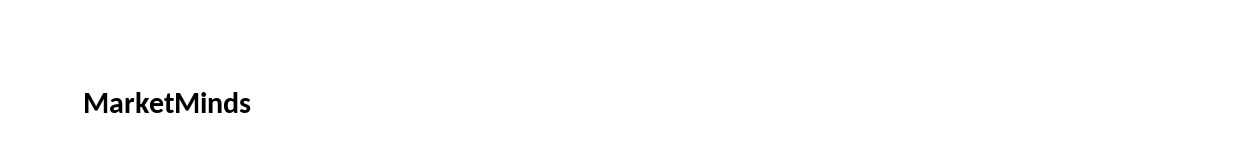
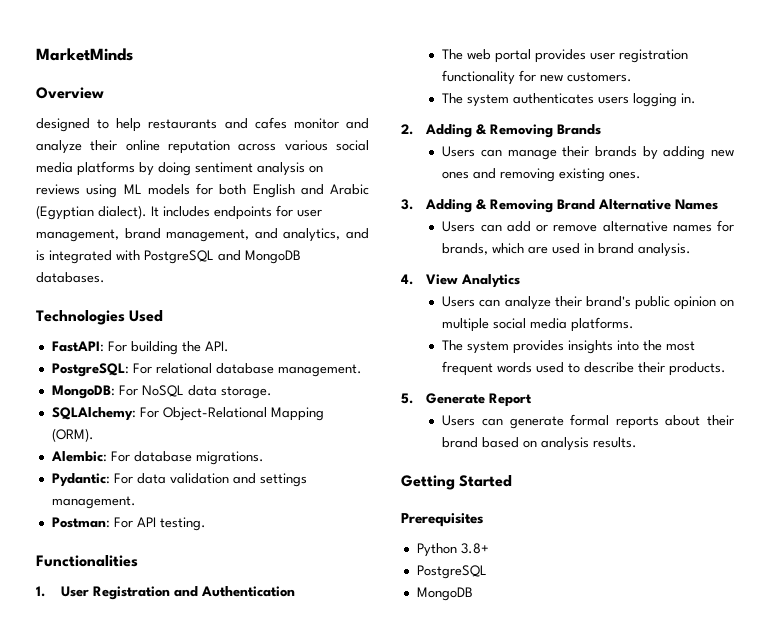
(251, 102) none -> [36,87,104,99] [36,117,369,132] [36,140,369,154] [36,161,323,176] [36,183,369,198] [36,205,322,220] [36,228,369,242] [36,250,301,264] [36,272,105,283] [36,310,164,325] [51,341,229,355] [51,363,362,377] [51,385,272,399] [51,407,324,421] [51,428,94,442] [50,451,264,465] [51,473,307,487] [51,496,136,509] [51,517,206,531] [36,555,138,567] [36,586,296,600] [442,49,689,63] [442,70,633,85] [442,93,697,107] [401,124,602,138] [442,146,734,160] [442,168,642,182] [401,199,719,213] [442,220,734,232] [442,243,692,257] [401,274,521,288] [442,296,734,310] [442,317,635,332] [442,340,696,354] [442,361,727,376] [401,393,533,407] [442,414,734,429] [442,437,638,451] [401,475,513,490] [401,513,483,527] [416,543,489,557] [416,565,487,579] [416,587,473,601] // Overview // designed to help restaurants and cafes monitor and analyze their online reputation across various social media platforms by doing sentiment analysis on reviews using ML models for both English and Arabic (Egyptian dialect). It includes endpoints for user management, brand management, and analytics, and is integrated with PostgreSQL and MongoDB databases. // Technologies Used // FastAPI: For building the API. // PostgreSQL: For relational database management. // MongoDB: For NoSQL data storage. // SQLAlchemy: For Object-Relational Mapping (ORM). // Alembic: For database migrations. // Pydantic: For data validation and settings management. // Postman: For API testing. // Functionalities // 1. User Registration and Authentication // The web portal provides user registration functionality for new customers. // The system authenticates users logging in. // 2. Adding & Removing Brands // Users can manage their brands by adding new ones and removing existing ones. // 3. Adding & Removing Brand Alternative Names // Users can add or remove alternative names for brands, which are used in brand analysis. // 4. View Analytics // Users can analyze their brand's public opinion on multiple social media platforms. // The system provides insights into the most frequent words used to describe their products. // 5. Generate Report // Users can generate formal reports about their brand based on analysis results. // Getting Started // Prerequisites // Python 3.8+ // PostgreSQL // MongoDB

